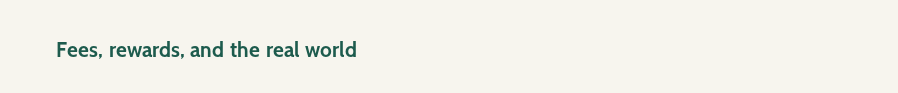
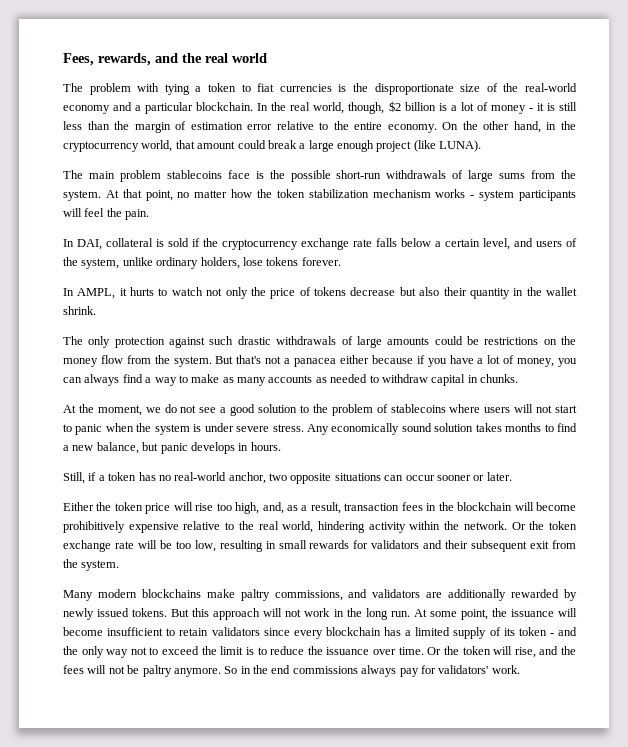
(358, 49) none -> [63,83,578,95] [63,101,578,114] [63,121,576,133] [63,140,482,152] [63,170,576,182] [63,189,576,201] [63,208,150,220] [63,238,577,250] [63,257,341,269] [63,287,577,299] [63,306,96,315] [63,336,576,348] [63,355,577,367] [63,374,518,386] [63,404,577,416] [63,423,577,435] [63,442,281,454] [63,472,512,484] [63,502,577,514] [63,521,577,533] [63,540,576,552] [63,559,120,571] [63,589,578,601] [63,608,577,620] [63,627,577,639] [63,646,576,658] [63,665,520,677] // The problem with tying a token to fiat currencies is the disproportionate size of the real-world economy and a particular blockchain. In the real world, though, $2 billion is a lot of money - it is still less than the margin of estimation error relative to the entire economy. On the other hand, in the cryptocurrency world, that amount could break a large enough project (like LUNA). // The main problem stablecoins face is the possible short-run withdrawals of large sums from the system. At that point, no matter how the token stabilization mechanism works - system participants will feel the pain. // In DAI, collateral is sold if the cryptocurrency exchange rate falls below a certain level, and users of the system, unlike ordinary holders, lose tokens forever. // In AMPL, it hurts to watch not only the price of tokens decrease but also their quantity in the wallet shrink. // The only protection against such drastic withdrawals of large amounts could be restrictions on the money flow from the system. But that's not a panacea either because if you have a lot of money, you can always find a way to make as many accounts as needed to withdraw capital in chunks. // At the moment, we do not see a good solution to the problem of stablecoins where users will not start to panic when the system is under severe stress. Any economically sound solution takes months to find a new balance, but panic develops in hours. // Still, if a token has no real-world anchor, two opposite situations can occur sooner or later. // Either the token price will rise too high, and, as a result, transaction fees in the blockchain will become prohibitively expensive relative to the real world, hindering activity within the network. Or the token exchange rate will be too low, resulting in small rewards for validators and their subsequent exit from the system. // Many modern blockchains make paltry commissions, and validators are additionally rewarded by newly issued tokens. But this approach will not work in the long run. At some point, the issuance will become insufficient to retain validators since every blockchain has a limited supply of its token - and the only way not to exceed the limit is to reduce the issuance over time. Or the token will rise, and the fees will not be paltry anymore. So in the end commissions always pay for validators' work.

